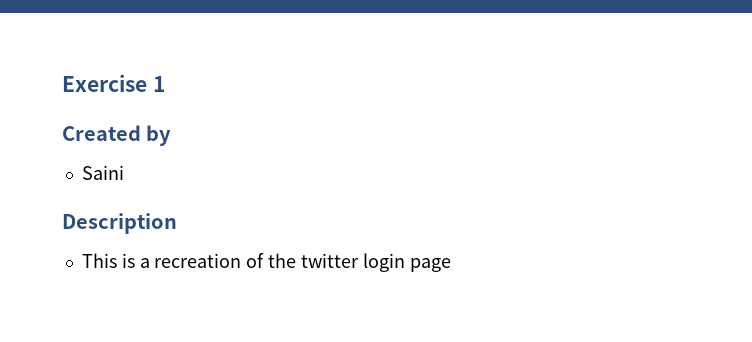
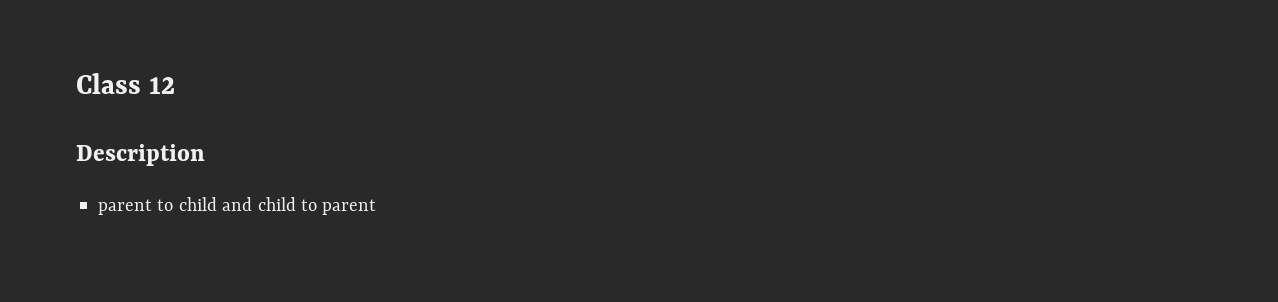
[62,74,165,92] [62,125,172,146] [81,165,124,180] [62,213,177,234] [81,253,451,272] Exercise 1 // Created by // Saini // Description // This is a recreation of the twitter login page -> [76,73,176,94] [76,144,205,166] [98,197,377,215] Class 12 // Description // parent to child and child to parent

